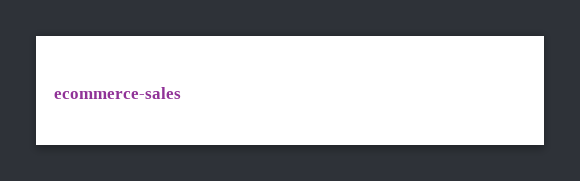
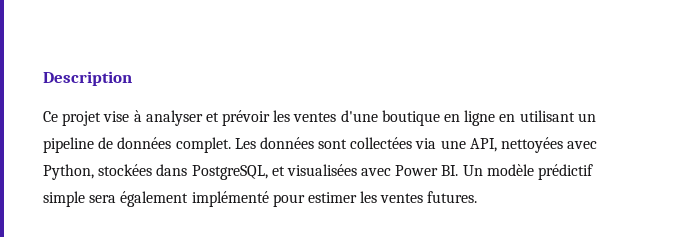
[54,87,181,99] ecommerce-sales -> [43,71,132,86] [43,110,596,126] [43,137,598,153] [43,164,594,180] [43,191,478,207] Description // Ce projet vise à analyser et prévoir les ventes d'une boutique en ligne en utilisant un pipeline de données complet. Les données sont collectées via une API, nettoyées avec Python, stockées dans PostgreSQL, et visualisées avec Power BI. Un modèle prédictif simple sera également implémenté pour estimer les ventes futures.

